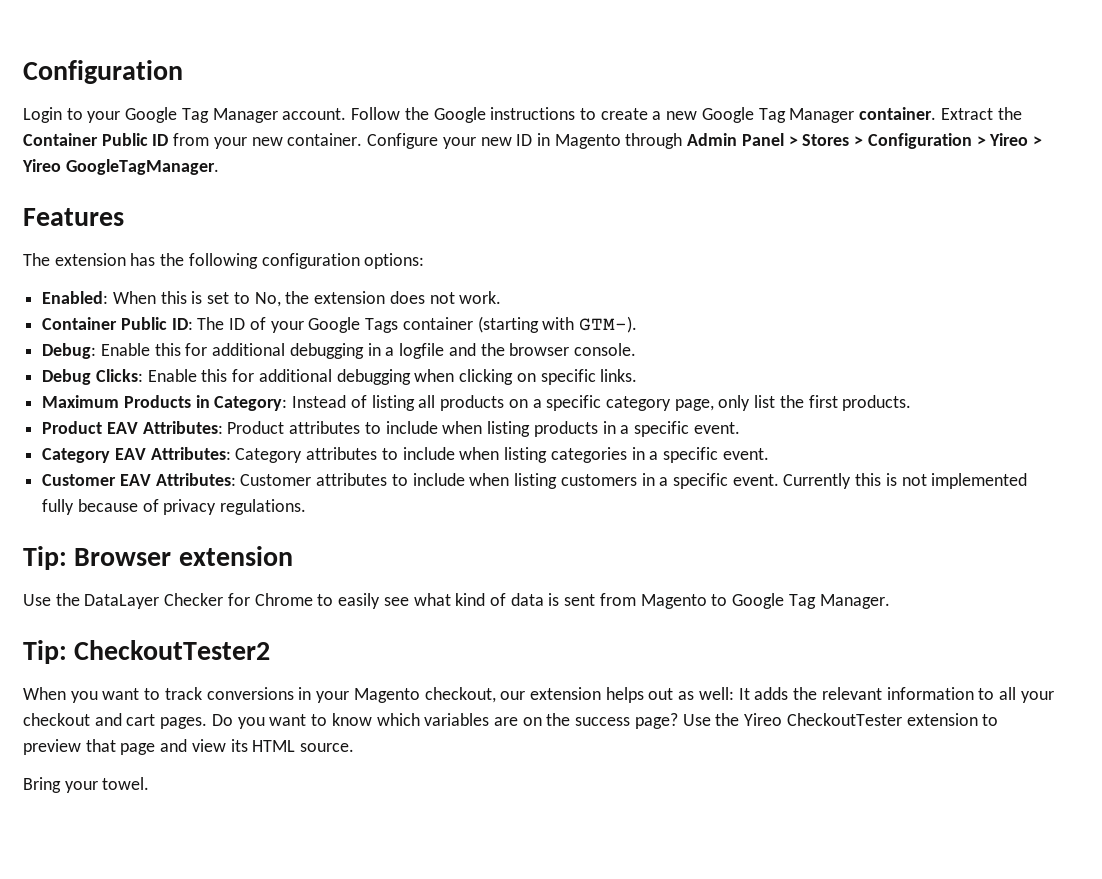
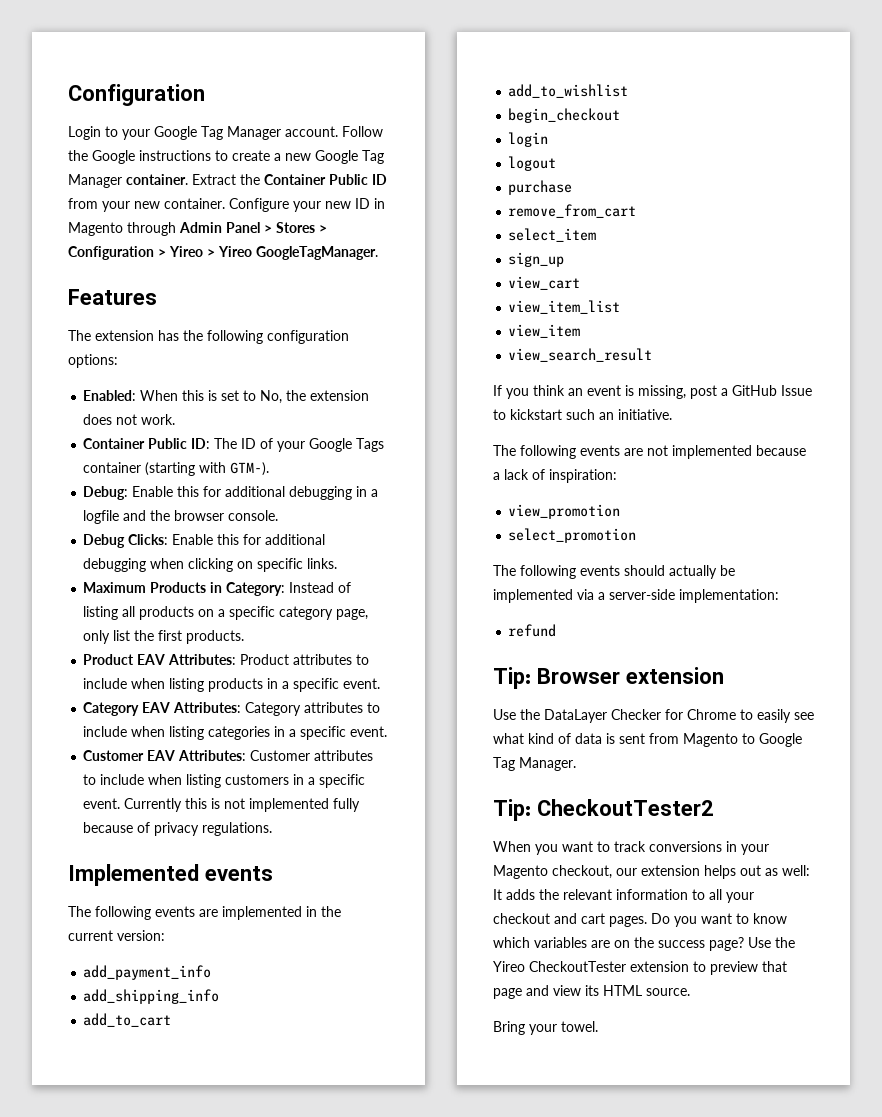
(307, 507) none -> [68,864,273,886] [68,906,341,920] [68,930,165,941] [83,965,212,980] [83,989,220,1004] [83,1013,172,1027] [508,84,629,98] [508,108,621,123] [508,132,549,147] [508,156,557,171] [508,180,573,195] [508,204,637,218] [508,228,597,242] [508,252,565,267] [508,276,581,290] [508,300,621,314] [508,324,581,338] [508,348,653,362] [493,385,812,399] [493,409,672,420] [493,445,806,459] [493,469,617,483] [508,504,621,519] [508,528,637,543] [493,565,735,579] [493,589,779,603] [508,624,557,637] // Implemented events // The following events are implemented in the current version: // add_payment_info // add_shipping_info // add_to_cart // add_to_wishlist // begin_checkout // login // logout // purchase // remove_from_cart // select_item // sign_up // view_cart // view_item_list // view_item // view_search_result // If you think an event is missing, post a GitHub Issue to kickstart such an initiative. // The following events are not implemented because a lack of inspiration: // view_promotion // select_promotion // The following events should actually be implemented via a server-side implementation: // refund

